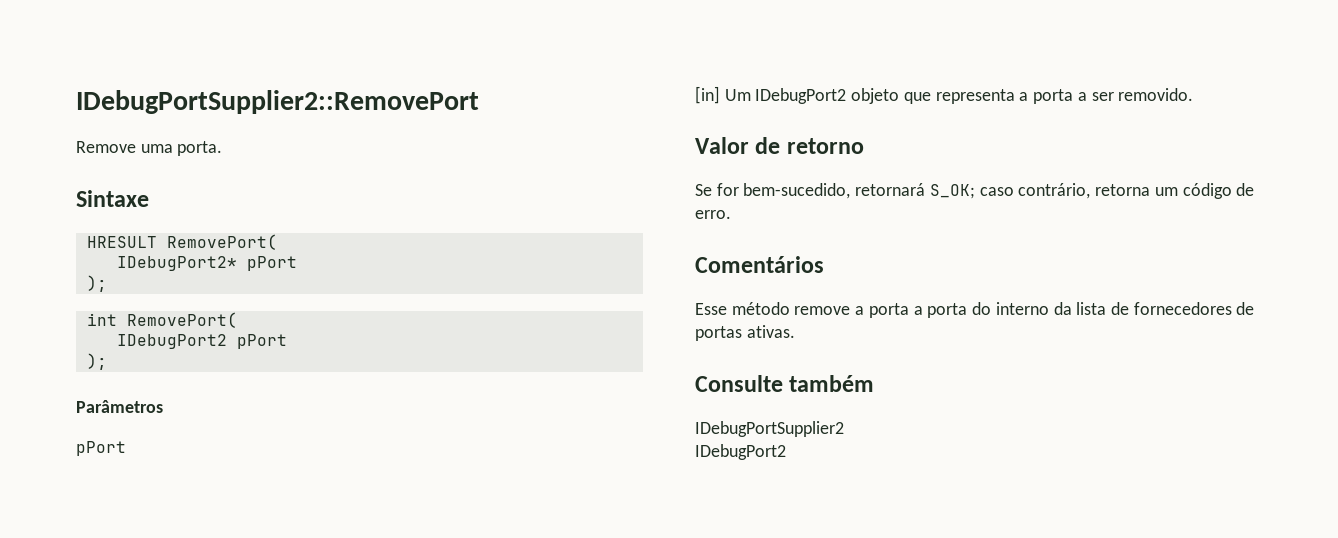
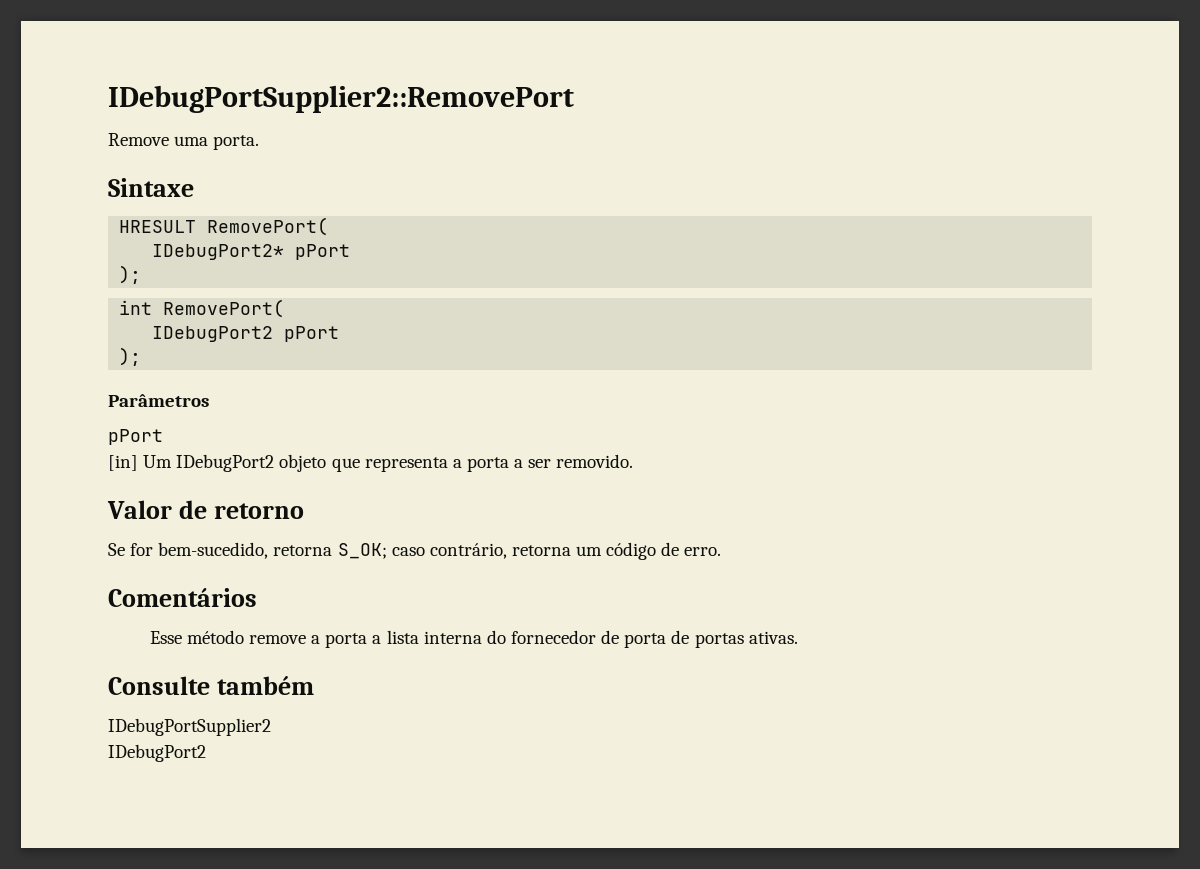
[855,183,926,196] retornará -> [273,545,333,556] retorna
[927,302,1232,318] porta do interno da lista de fornecedores -> [386,630,667,648] lista interna do fornecedor de porta

